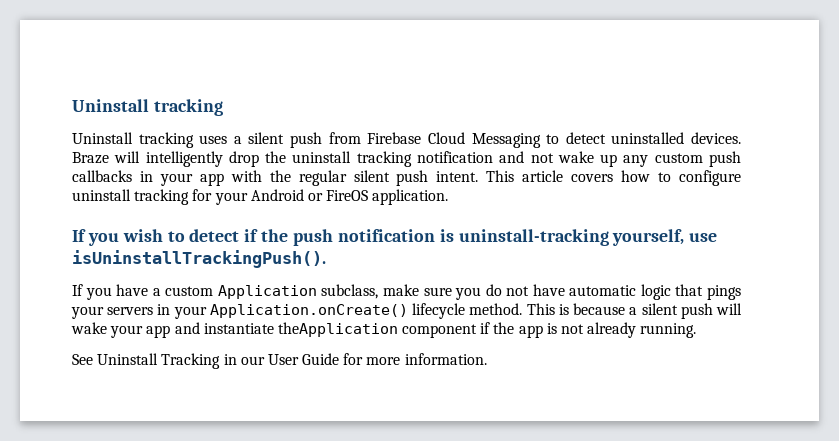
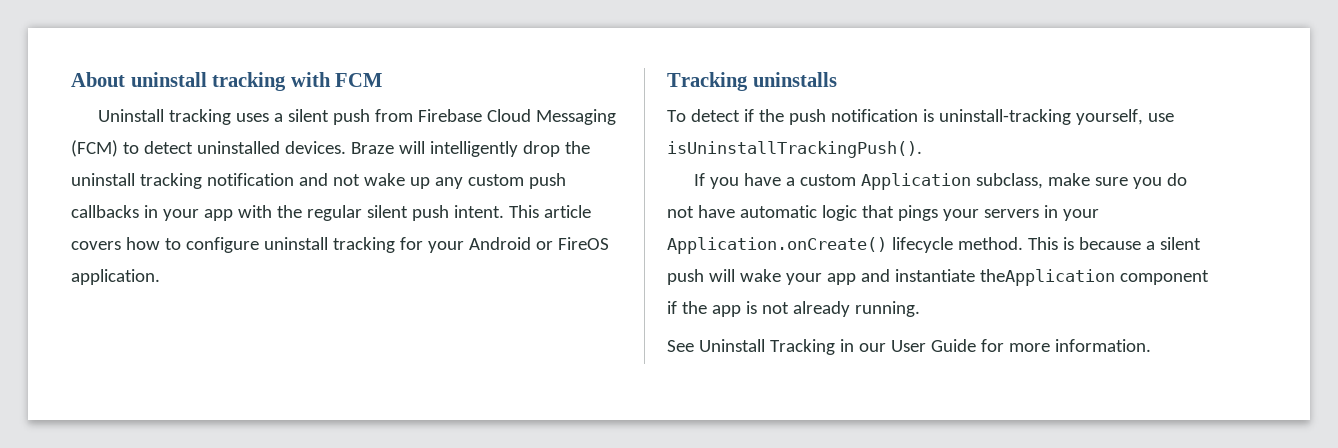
[72,99,223,116] Uninstall tracking -> [71,72,383,91] About uninstall tracking with FCM
(541, 140) none -> [71,140,118,157] (FCM)
[72,229,185,246] If you wish to -> [667,72,837,91] [667,110,686,122] Tracking uninstalls // To

